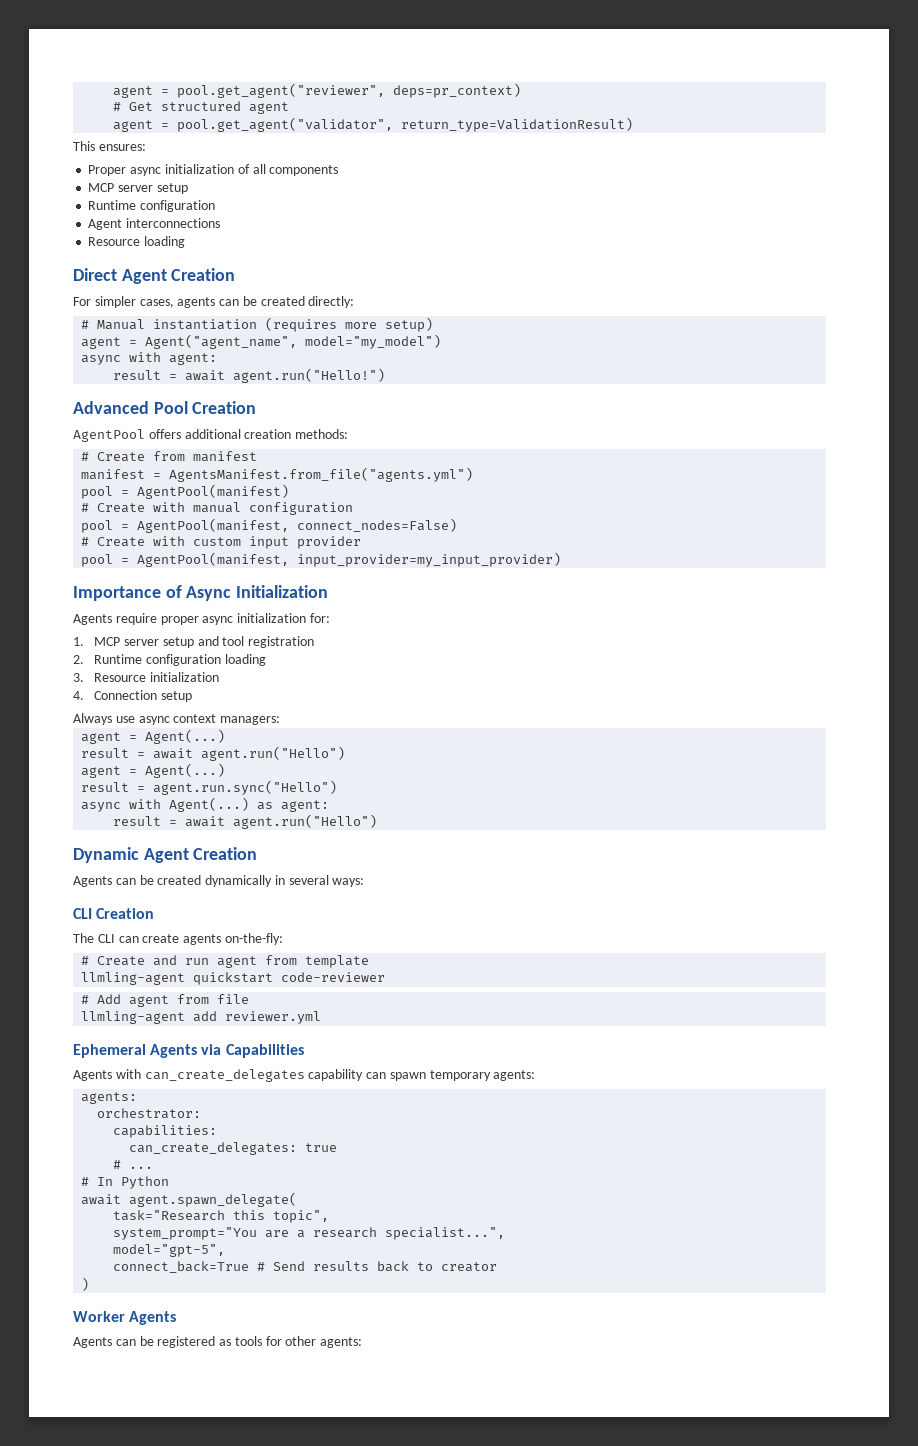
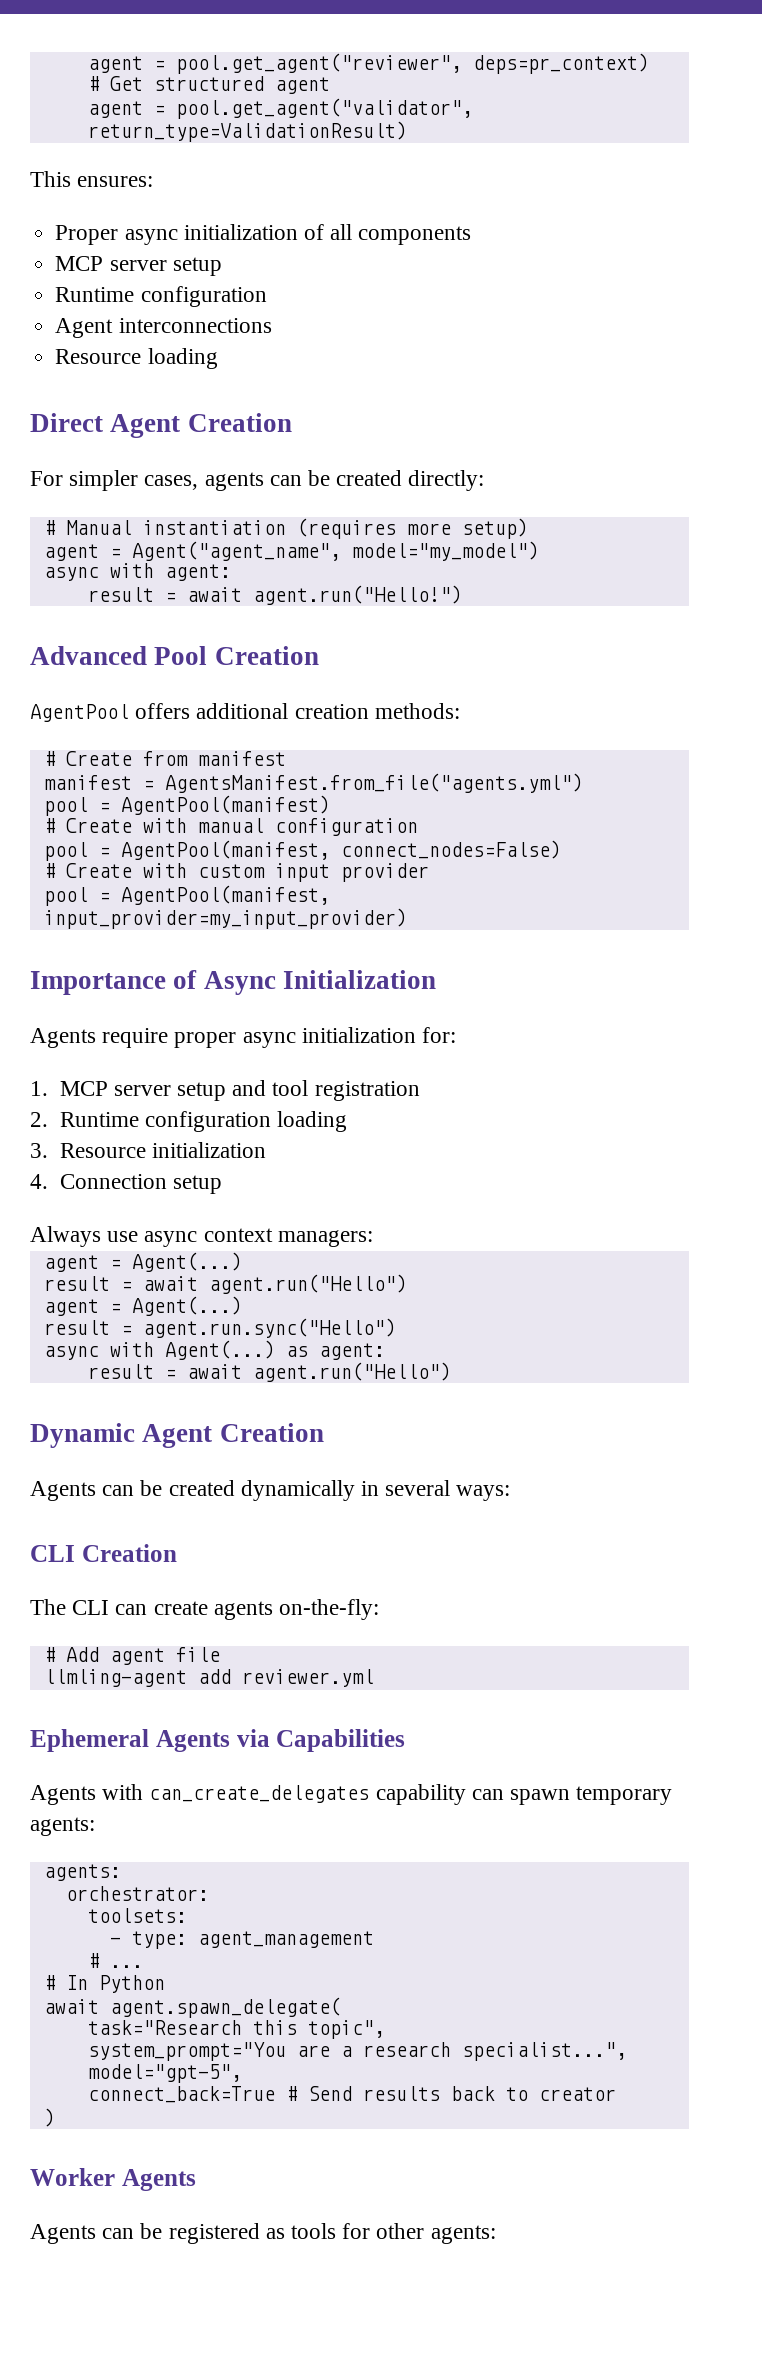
[81,955,370,968] [81,972,386,985] // # Create and run agent from template // llmling-agent quickstart code-reviewer -> (380, 1609) none
[177,994,210,1004] from -> (165, 1656) none
[113,1125,218,1138] [129,1142,338,1155] capabilities: // can_create_delegates: true -> [87,1908,187,1923] [109,1931,374,1949] toolsets: // - type: agent_management

